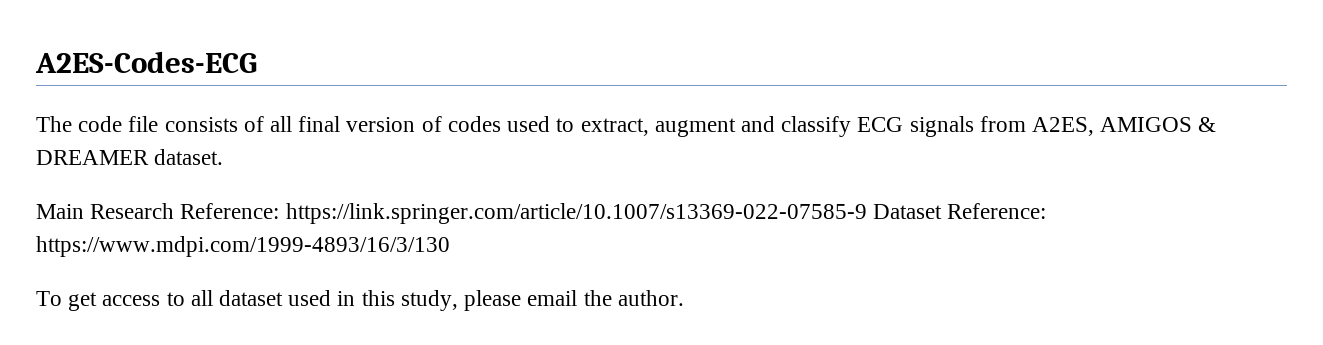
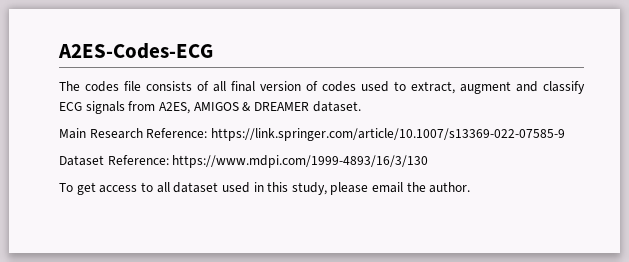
[78,116,123,132] code -> [85,81,119,92] codes
(867, 213) none -> (565, 134) //

